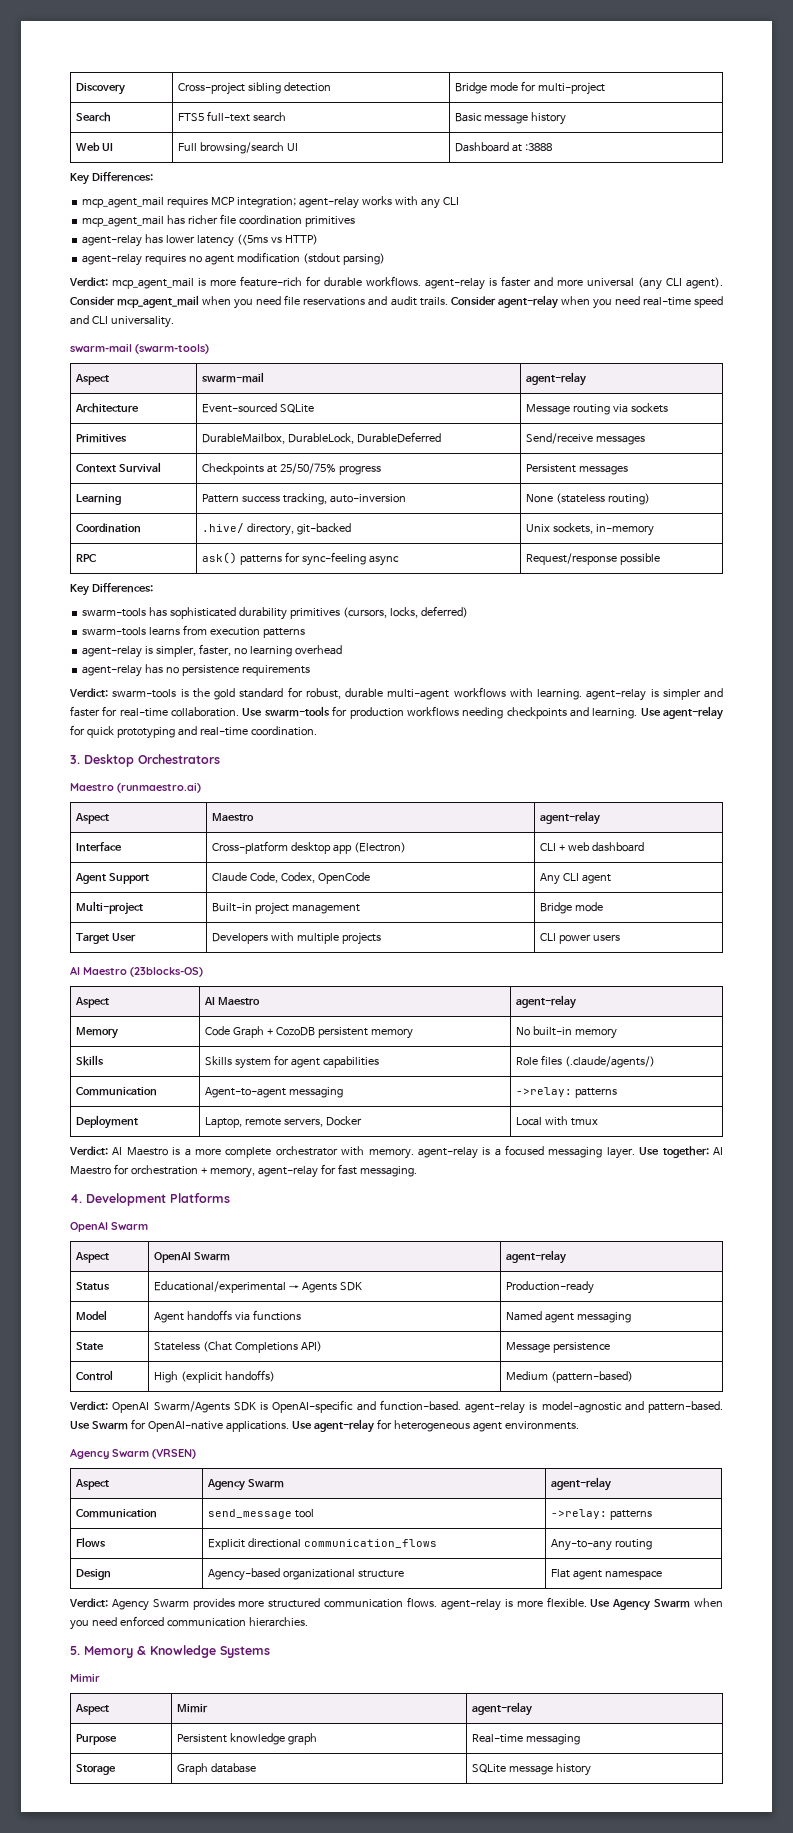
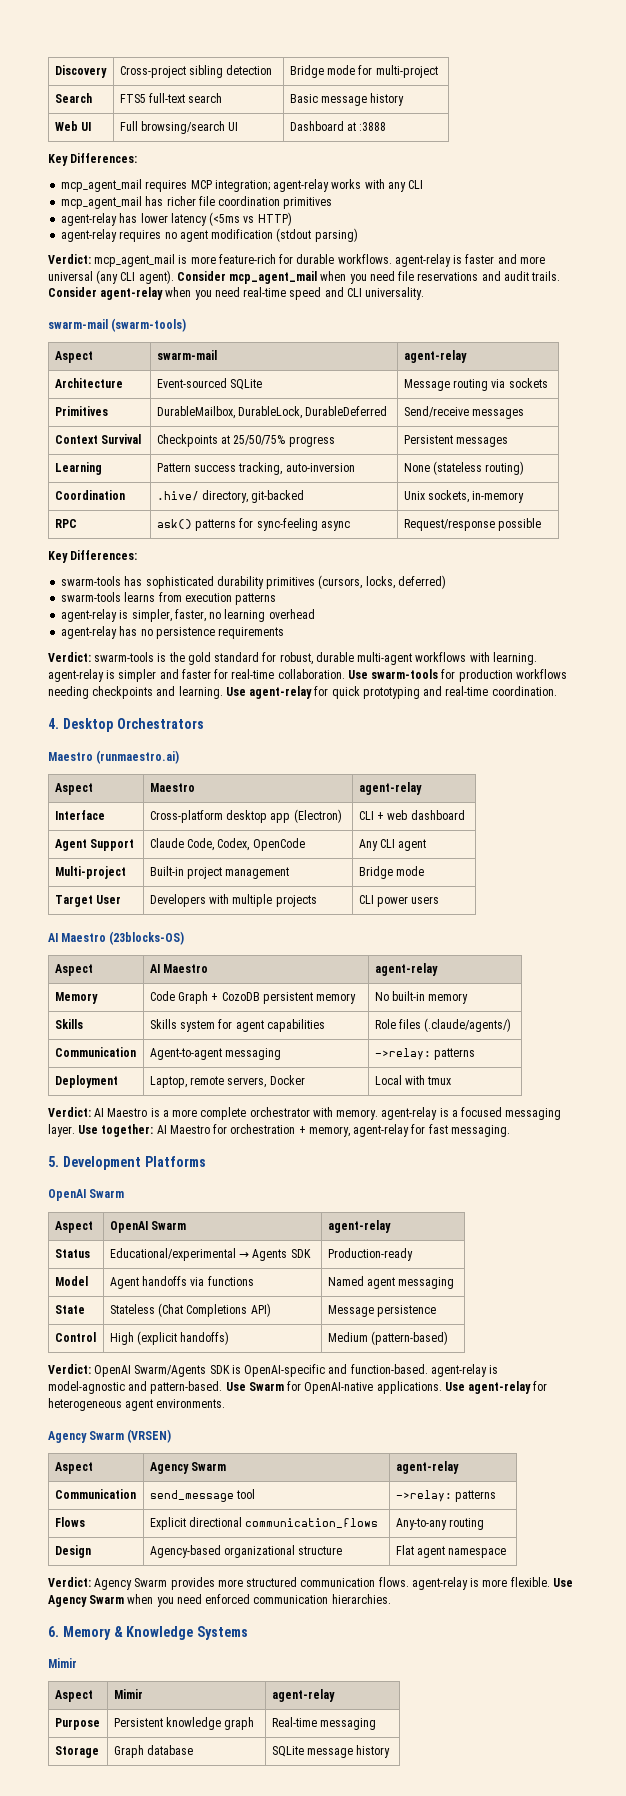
[70,755,80,764] 3. -> [48,718,59,729] 4.
[70,1194,82,1203] 4. -> [48,1156,59,1167] 5.
[70,1646,80,1655] 5. -> [48,1626,59,1637] 6.

